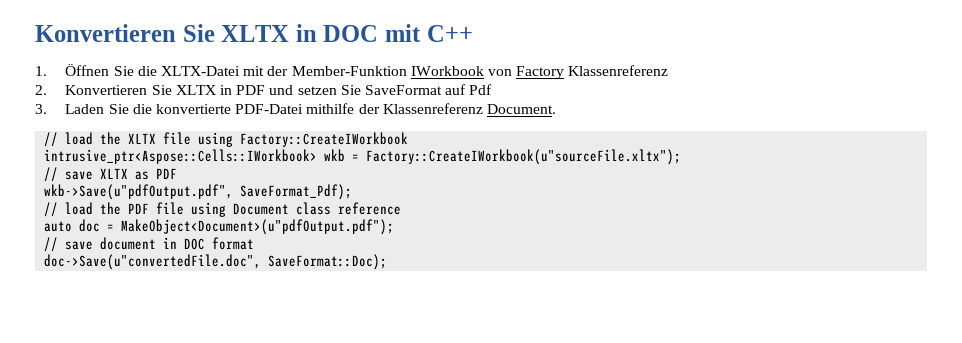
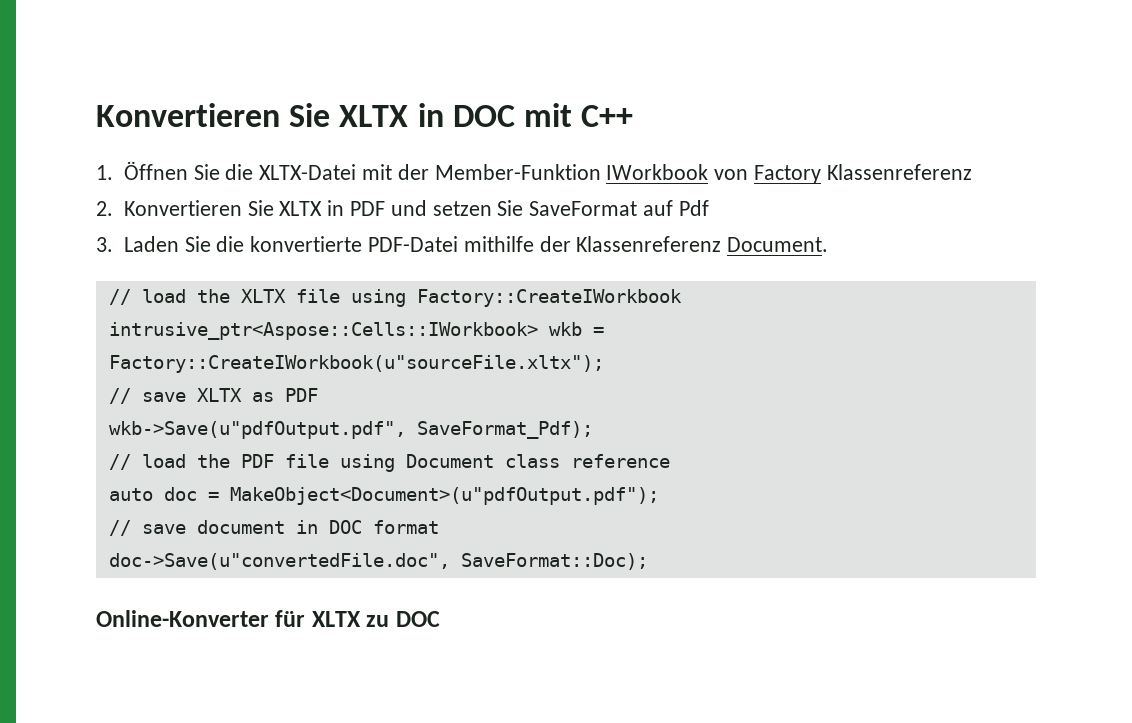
(388, 262) none -> [96,610,440,627] // Online-Konverter für XLTX zu DOC

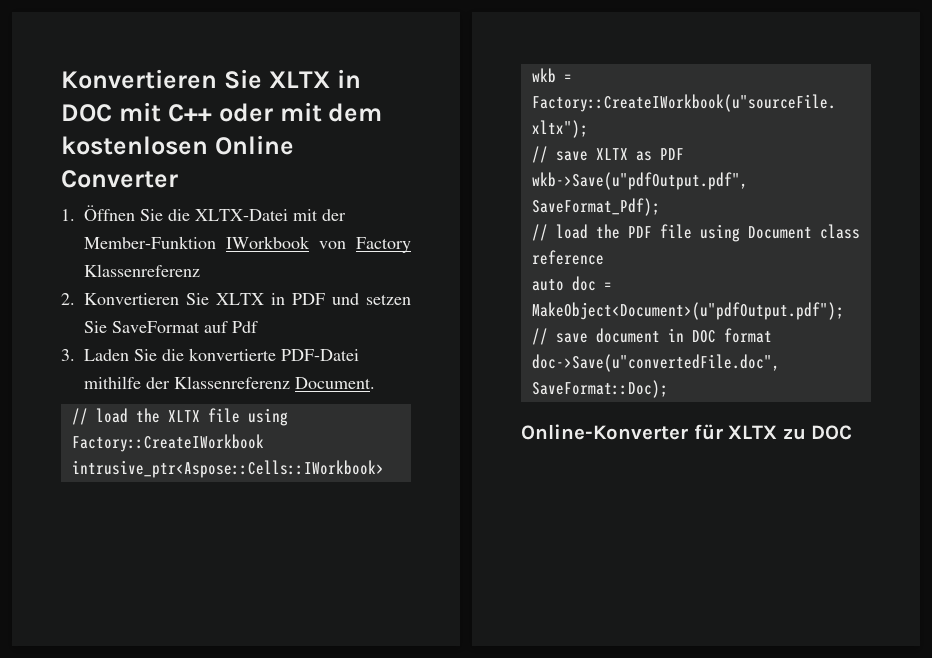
(634, 116) none -> [218,102,383,122] [61,135,294,155] [61,170,178,188] oder mit dem kostenlosen Online Converter

